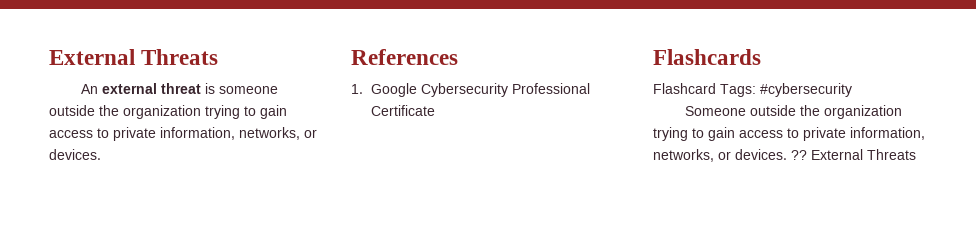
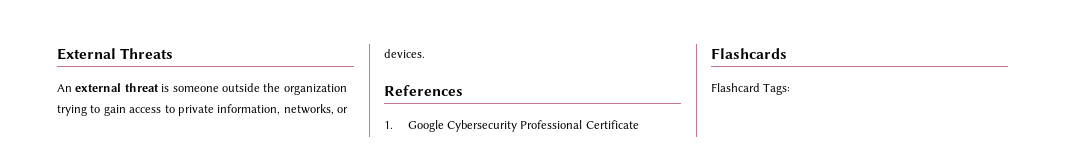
[760,83,852,97] [685,105,903,119] [653,127,925,141] [653,149,916,162] #cybersecurity // Someone outside the organization trying to gain access to private information, networks, or devices. ?? External Threats -> (791, 89) none

